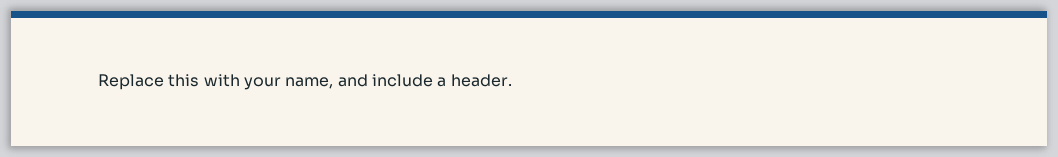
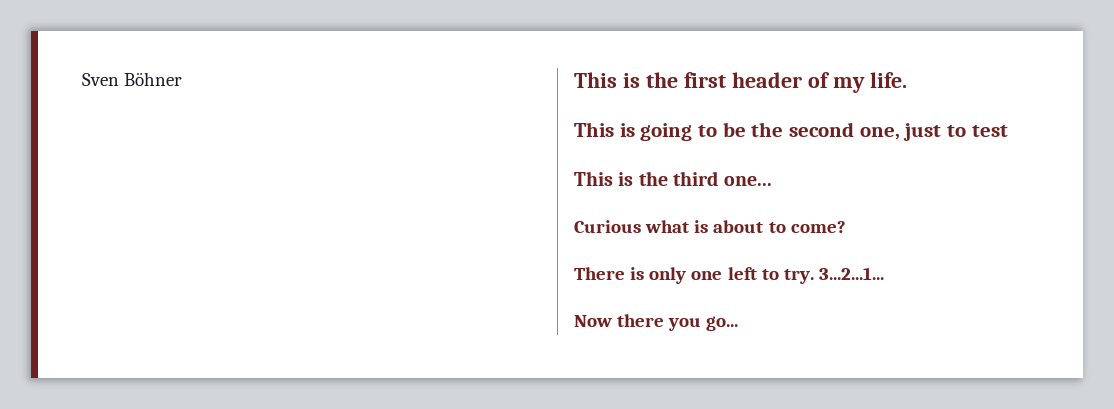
[98,74,512,90] Replace this with your name, and include a header. -> [82,72,183,86] [574,72,907,93] [574,122,1008,141] [574,171,772,186] [574,220,846,233] [574,267,884,284] [574,314,739,331] Sven Böhner // This is the first header of my life. // This is going to be the second one, just to test // This is the third one... // Curious what is about to come? // There is only one left to try. 3...2...1... // Now there you go...

